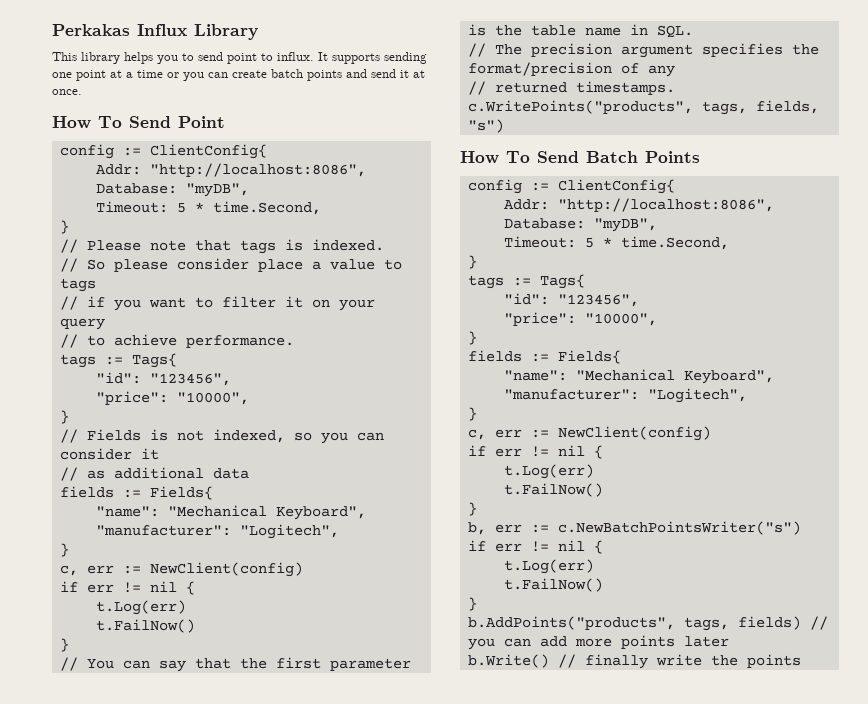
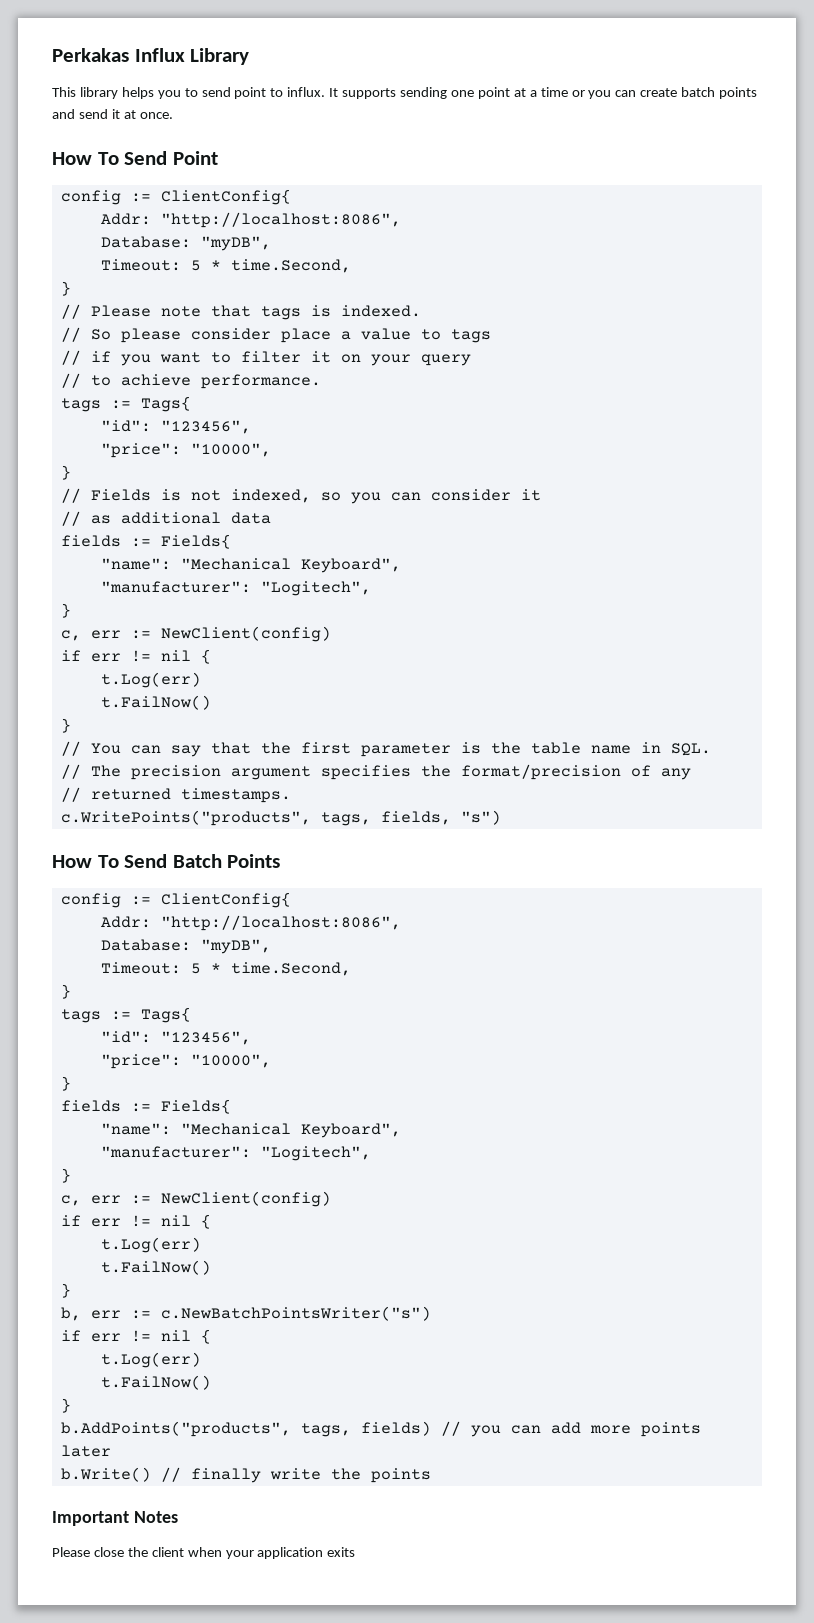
(801, 661) none -> [52,1511,178,1526] [52,1547,356,1559] // Important Notes // Please close the client when your application exits

